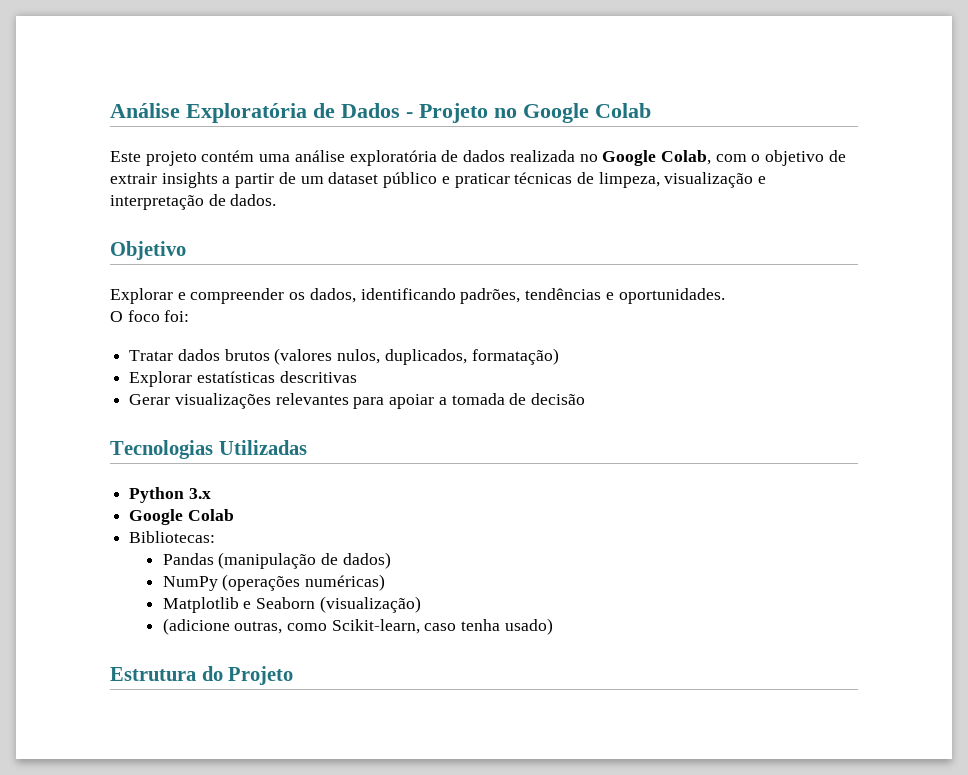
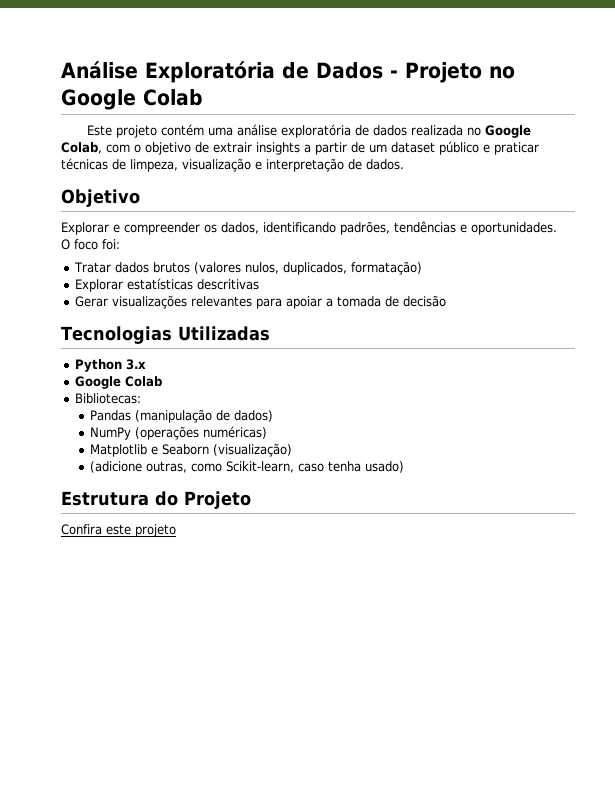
(294, 675) none -> [61,524,176,537] // Confira este projeto

